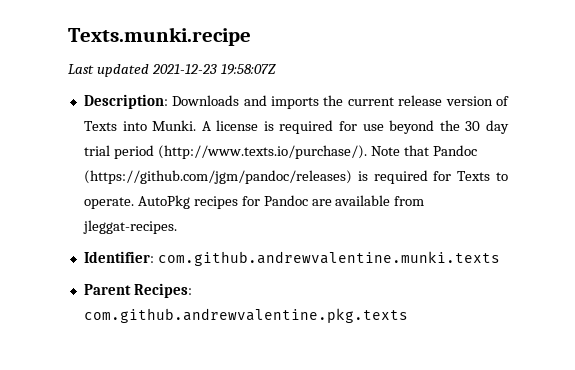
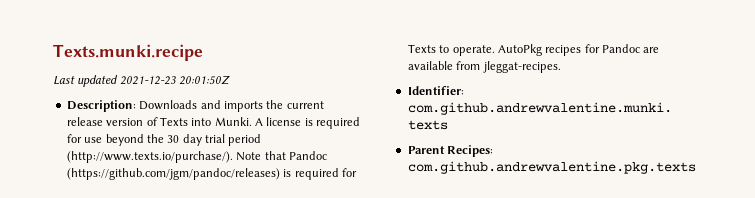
[220,64,276,75] 19:58:07Z -> [179,75,231,85] 20:01:50Z

